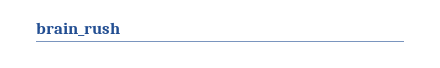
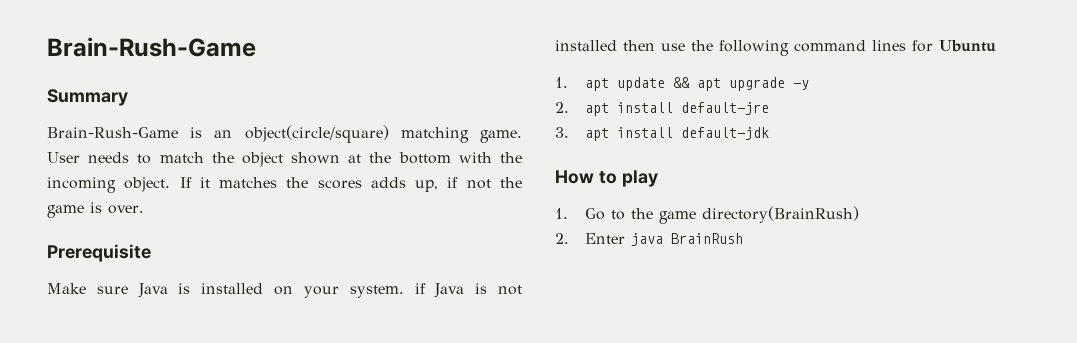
[36,22,120,36] brain_rush -> [47,37,256,57] [47,89,128,106] [47,125,522,143] [47,152,522,167] [47,177,522,193] [47,202,144,218] [47,244,151,262] [47,283,522,298] [555,40,996,56] [555,77,810,91] [555,102,770,116] [555,127,770,141] [555,170,658,187] [555,206,860,224] [555,233,744,246] Brain-Rush-Game // Summary // Brain-Rush-Game is an object(circle/square) matching game. User needs to match the object shown at the bottom with the incoming object. If it matches the scores adds up, if not the game is over. // Prerequisite // Make sure Java is installed on your system. if Java is not installed then use the following command lines for Ubuntu // 1. apt update && apt upgrade -y // 2. apt install default-jre // 3. apt install default-jdk // How to play // 1. Go to the game directory(BrainRush) // 2. Enter java BrainRush

